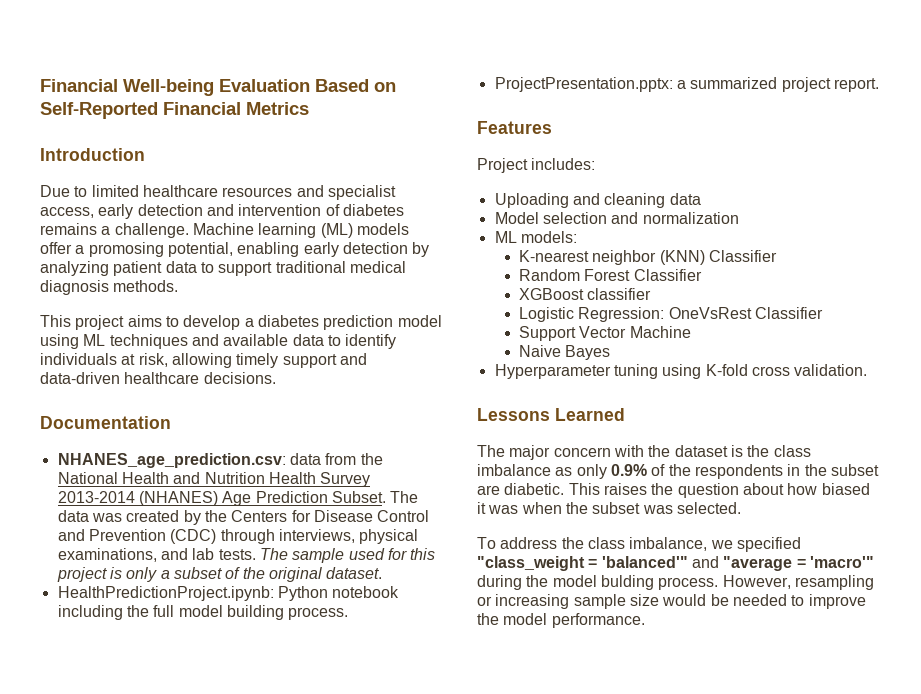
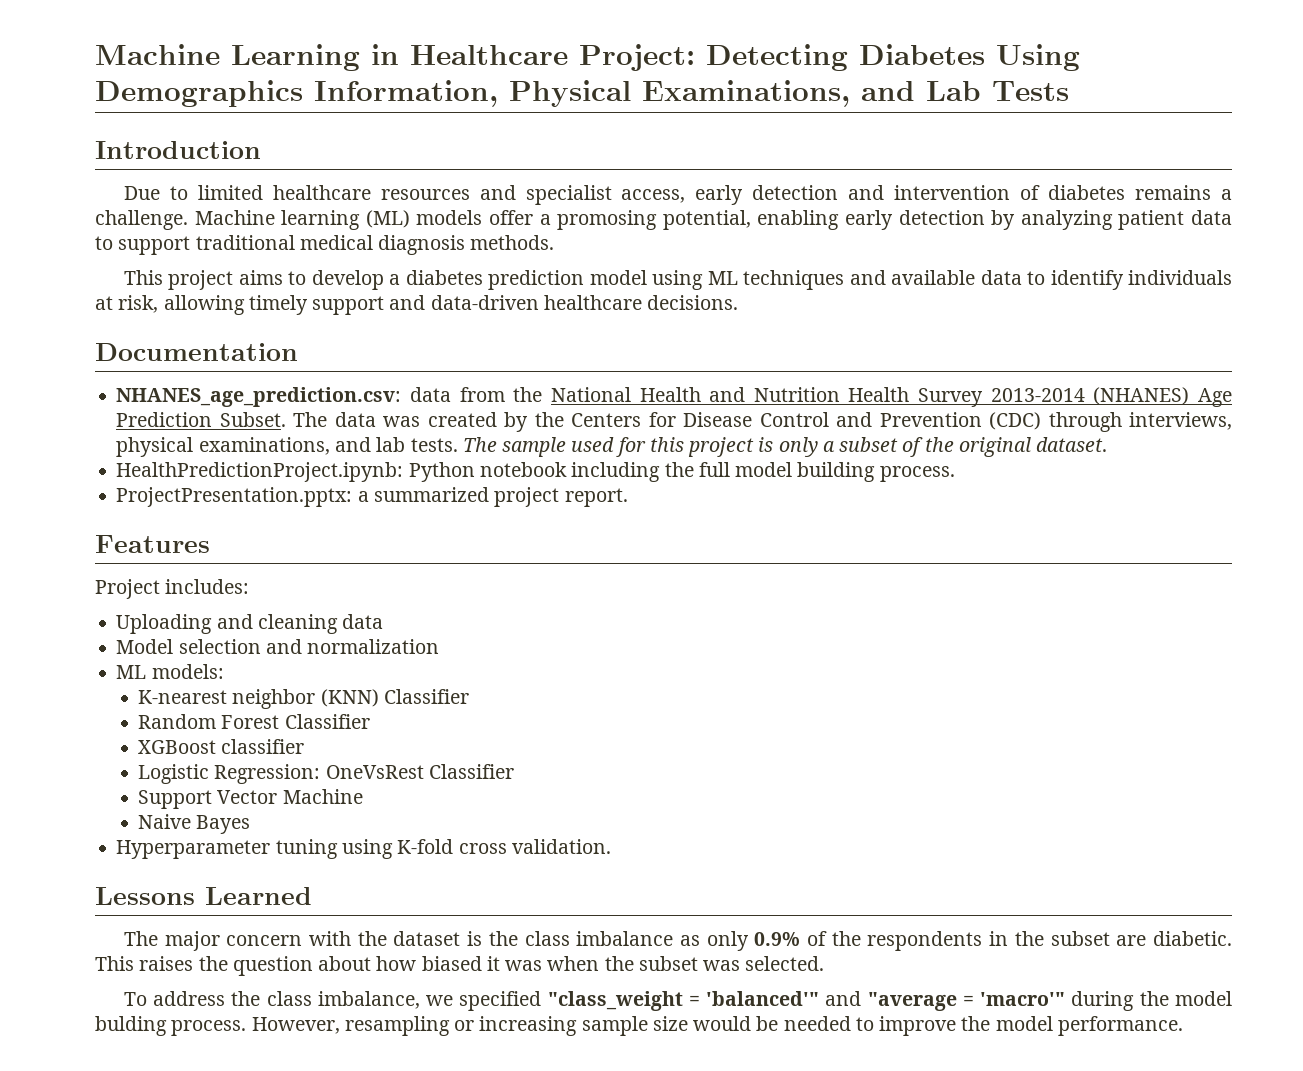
[40,79,396,96] [40,102,309,119] Financial Well-being Evaluation Based on Self-Reported Financial Metrics -> [95,44,1080,71] [95,80,1069,107] Machine Learning in Healthcare Project: Detecting Diabetes Using Demographics Information, Physical Examinations, and Lab Tests

